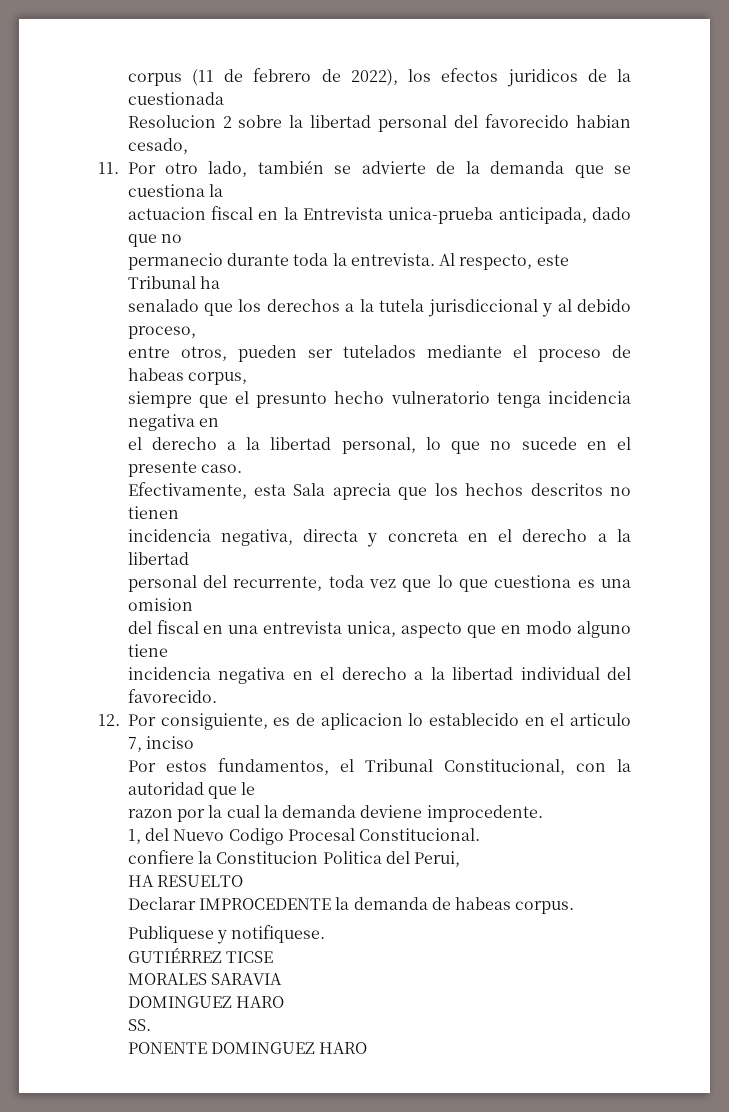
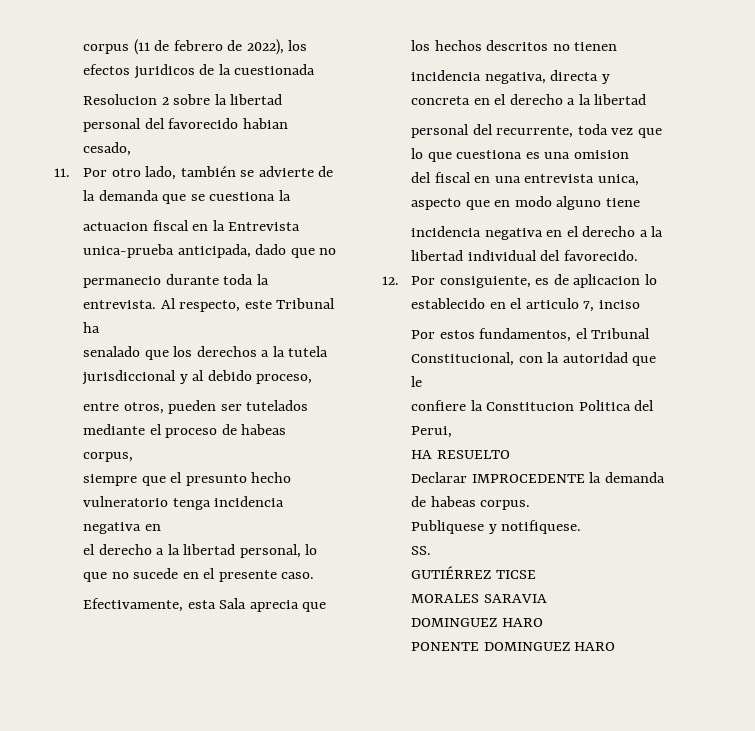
[127,805,543,822] [127,828,481,845] // razon por la cual la demanda deviene improcedente. // 1, del Nuevo Codigo Procesal Constitucional. -> (423, 381) none
(326, 934) none -> [411,546,432,555] // SS.
[127,1019,151,1031] // SS. -> (543, 622) none

